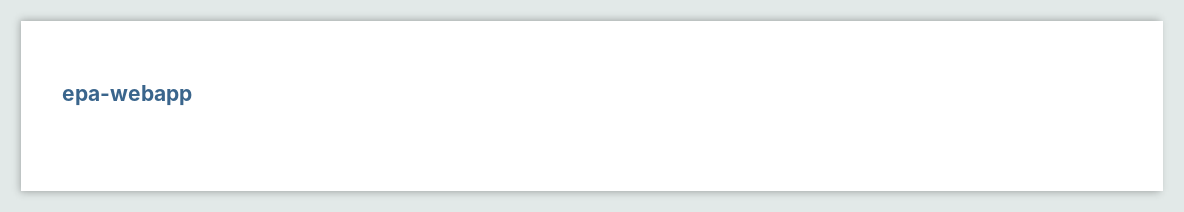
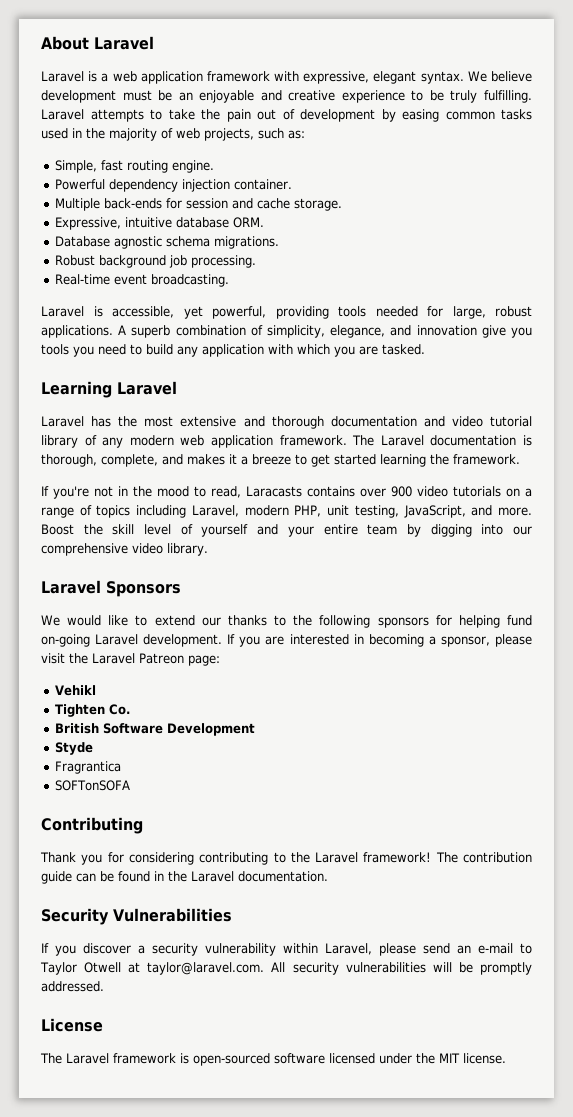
[62,85,192,106] epa-webapp -> [41,36,154,50] [41,71,532,84] [41,90,532,103] [41,109,532,122] [41,128,305,141] [54,160,214,173] [54,179,292,192] [54,198,342,211] [54,217,264,230] [54,236,279,249] [54,255,256,268] [54,274,229,287] [41,306,532,319] [41,325,532,338] [41,344,425,357] [41,381,177,398] [41,416,532,429] [41,435,533,448] [41,454,520,467] [41,486,532,499] [41,505,533,518] [41,524,532,537] [41,543,208,556] [41,580,181,597] [41,615,532,628] [41,634,532,647] [41,653,220,666] [54,685,96,696] [54,704,130,717] [54,723,255,736] [54,742,93,755] [54,761,121,774] [54,780,130,791] [41,817,143,834] [40,852,532,865] [41,871,328,884] [41,908,232,925] [41,943,532,956] [40,962,532,975] [41,981,104,992] [41,1018,103,1032] [40,1053,506,1066] About Laravel // Laravel is a web application framework with expressive, elegant syntax. We believe development must be an enjoyable and creative experience to be truly fulfilling. Laravel attempts to take the pain out of development by easing common tasks used in the majority of web projects, such as: // Simple, fast routing engine. // Powerful dependency injection container. // Multiple back-ends for session and cache storage. // Expressive, intuitive database ORM. // Database agnostic schema migrations. // Robust background job processing. // Real-time event broadcasting. // Laravel is accessible, yet powerful, providing tools needed for large, robust applications. A superb combination of simplicity, elegance, and innovation give you tools you need to build any application with which you are tasked. // Learning Laravel // Laravel has the most extensive and thorough documentation and video tutorial library of any modern web application framework. The Laravel documentation is thorough, complete, and makes it a breeze to get started learning the framework. // If you're not in the mood to read, Laracasts contains over 900 video tutorials on a range of topics including Laravel, modern PHP, unit testing, JavaScript, and more. Boost the skill level of yourself and your entire team by digging into our comprehensive video library. // Laravel Sponsors // We would like to extend our thanks to the following sponsors for helping fund on-going Laravel development. If you are interested in becoming a sponsor, please visit the Laravel Patreon page: // Vehikl // Tighten Co. // British Software Development // Styde // Fragrantica // SOFTonSOFA // Contributing // Thank you for considering contributing to the Laravel framework! The contribution guide can be found in the Laravel documentation. // Security Vulnerabilities // If you discover a security vulnerability within Laravel, please send an e-mail to Taylor Otwell at taylor@laravel.com. All security vulnerabilities will be promptly addressed. // License // The Laravel framework is open-sourced software licensed under the MIT license.

